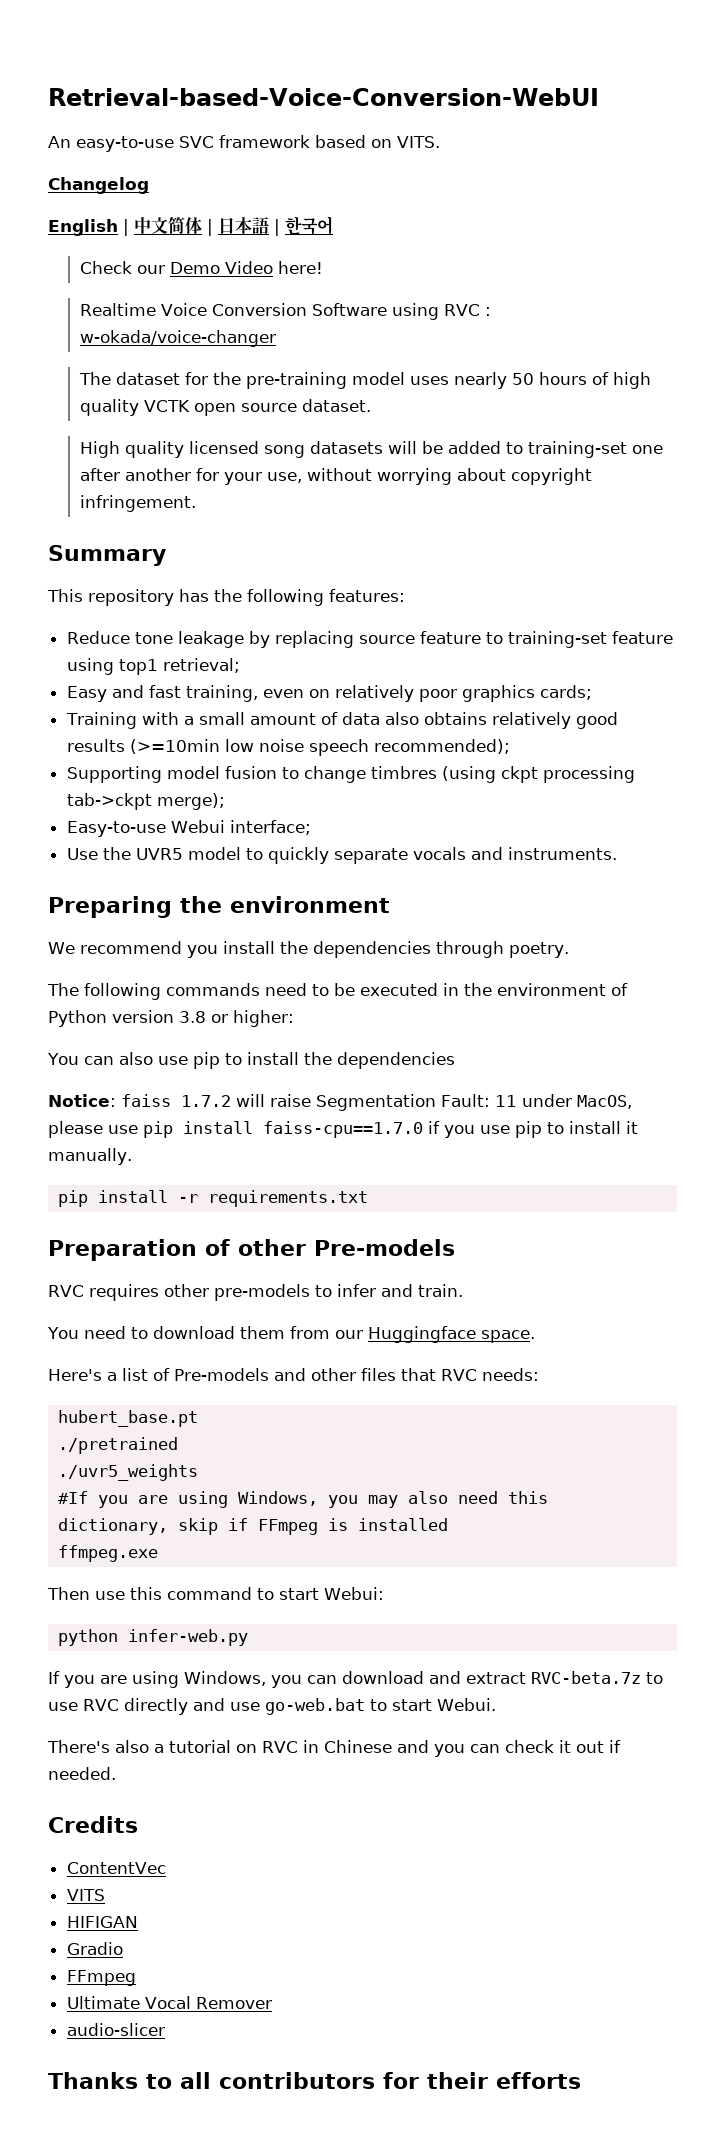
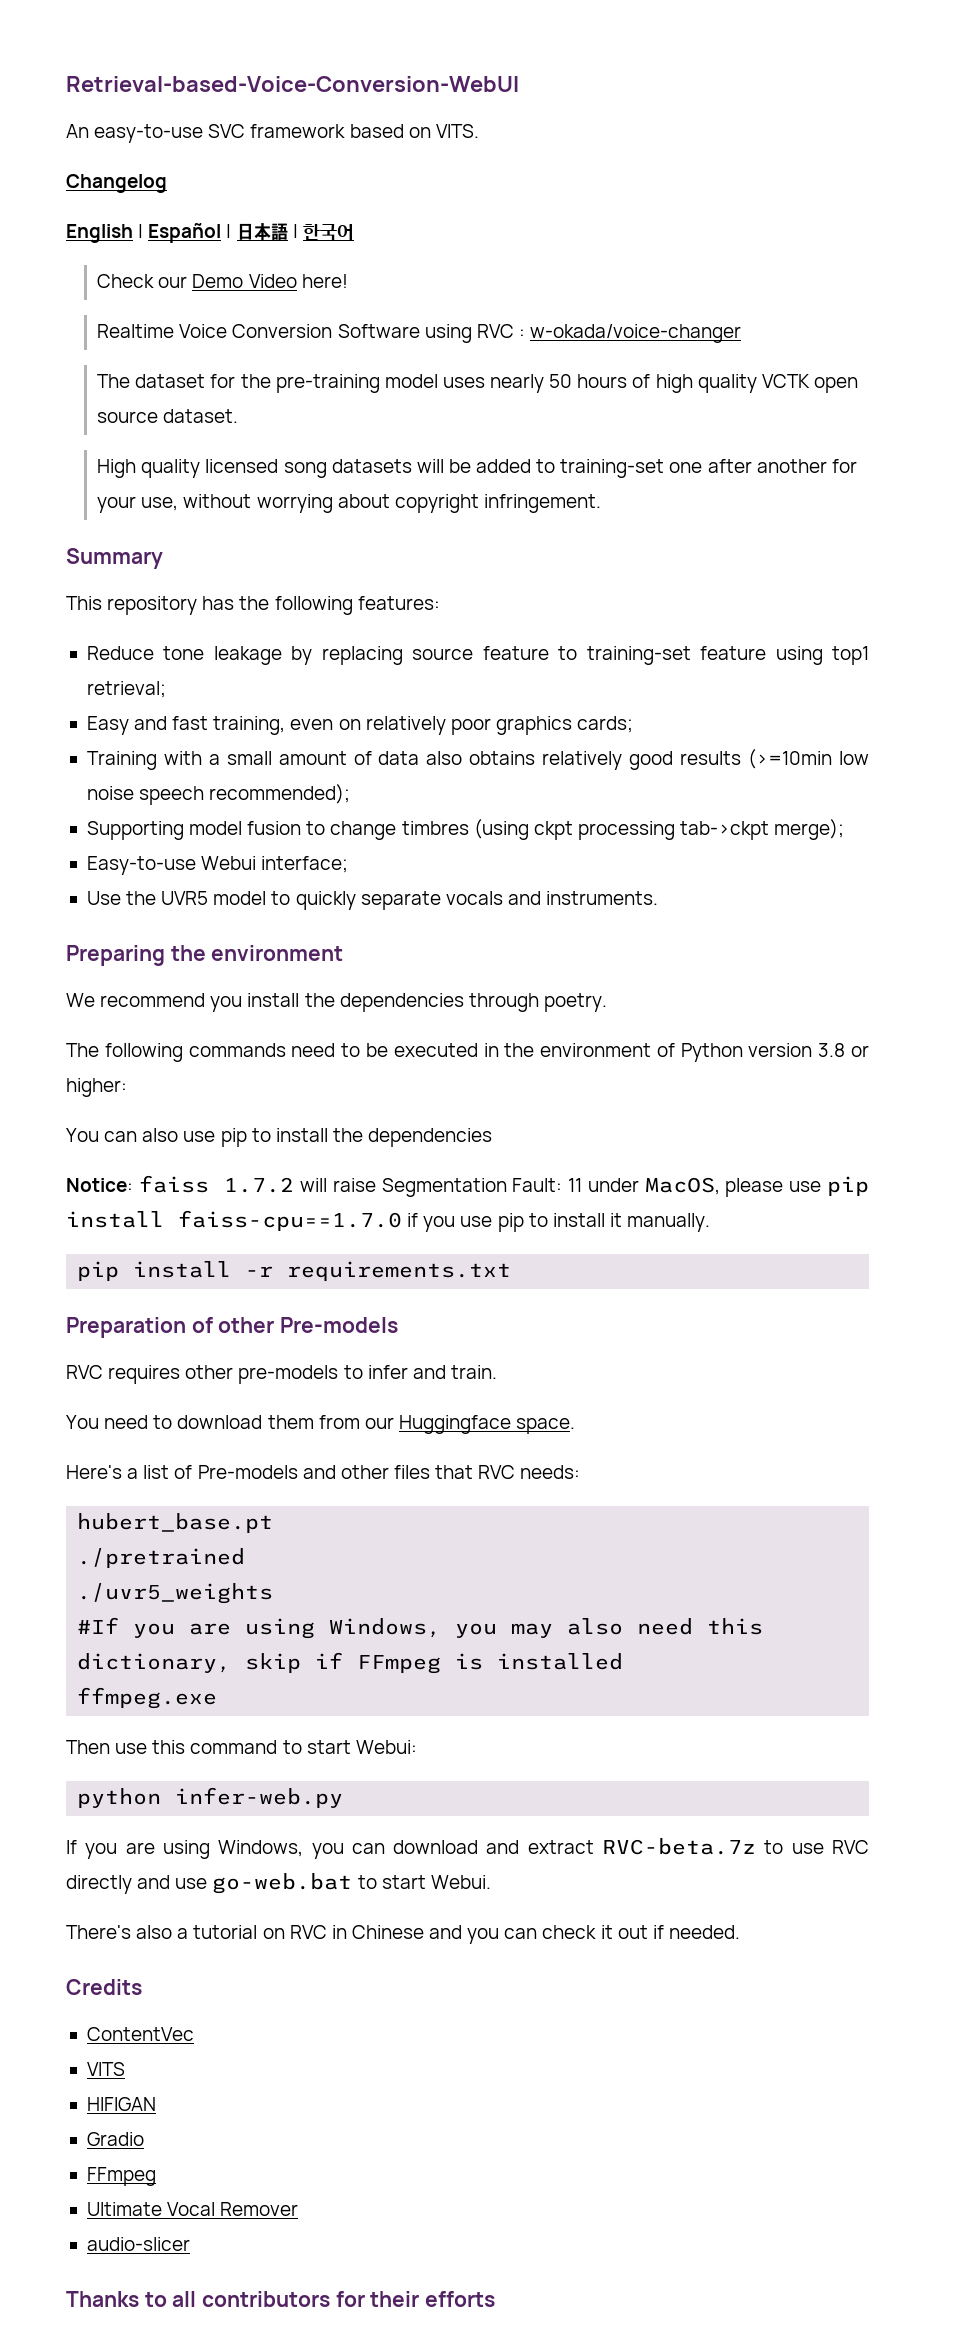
[134,216,202,235] 中文简体 -> [148,223,222,243] Español

